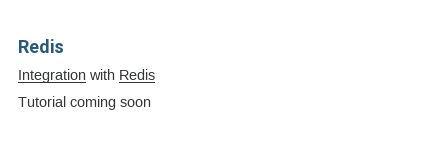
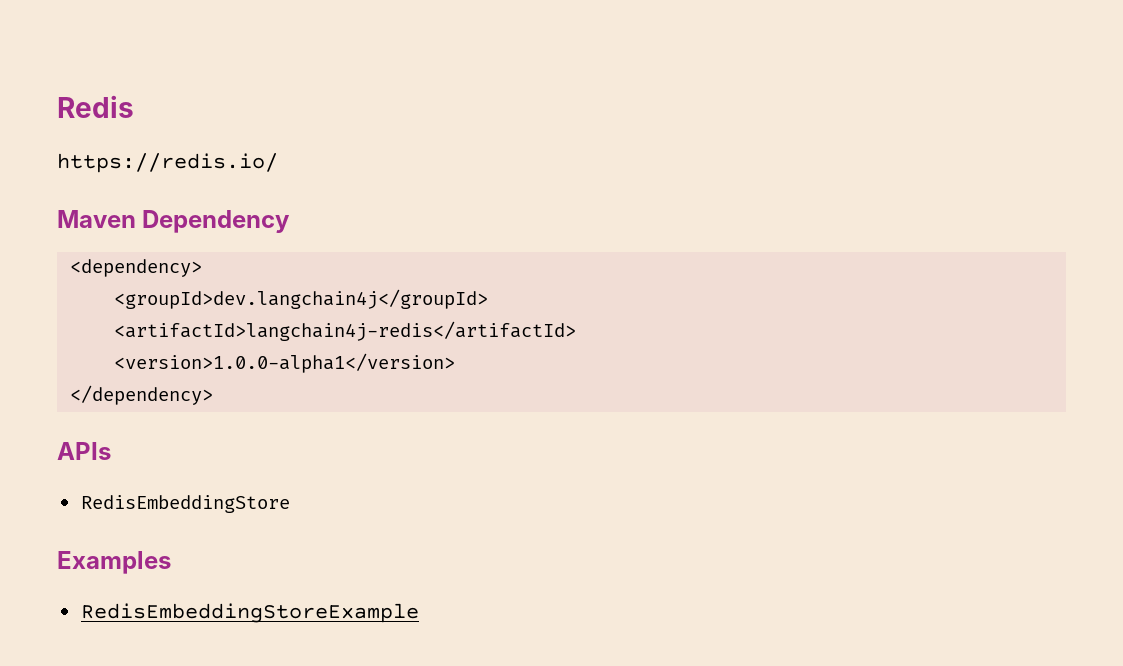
[18,39,64,53] [18,69,155,83] [18,96,151,110] Redis // Integration with Redis // Tutorial coming soon -> [57,95,134,118] [57,153,278,173] [57,210,291,233] [70,259,203,277] [114,289,489,309] [114,321,577,341] [114,353,456,373] [70,385,214,405] [57,442,111,460] [81,495,291,513] [57,551,171,574] [81,603,420,623] Redis // https://redis.io/ // Maven Dependency // <dependency> // <groupId>dev.langchain4j</groupId> // <artifactId>langchain4j-redis</artifactId> // <version>1.0.0-alpha1</version> // </dependency> // APIs // RedisEmbeddingStore // Examples // RedisEmbeddingStoreExample

